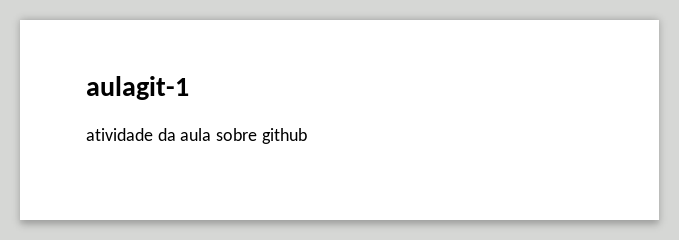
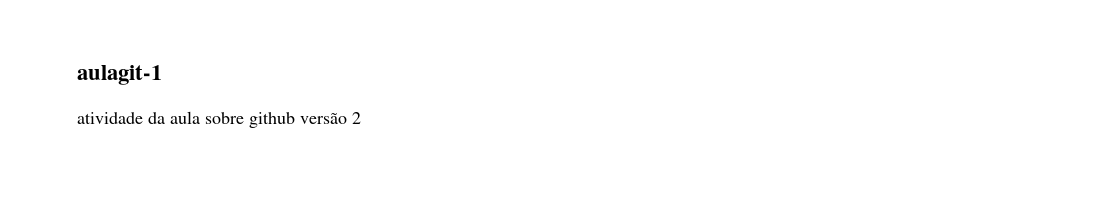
(307, 136) none -> [300,112,361,124] versão 2

